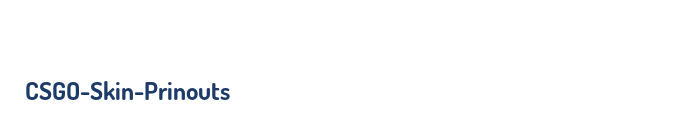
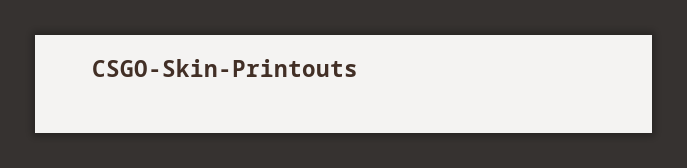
[25,81,230,100] CSGO-Skin-Prinouts -> [92,59,358,77] CSGO-Skin-Printouts

